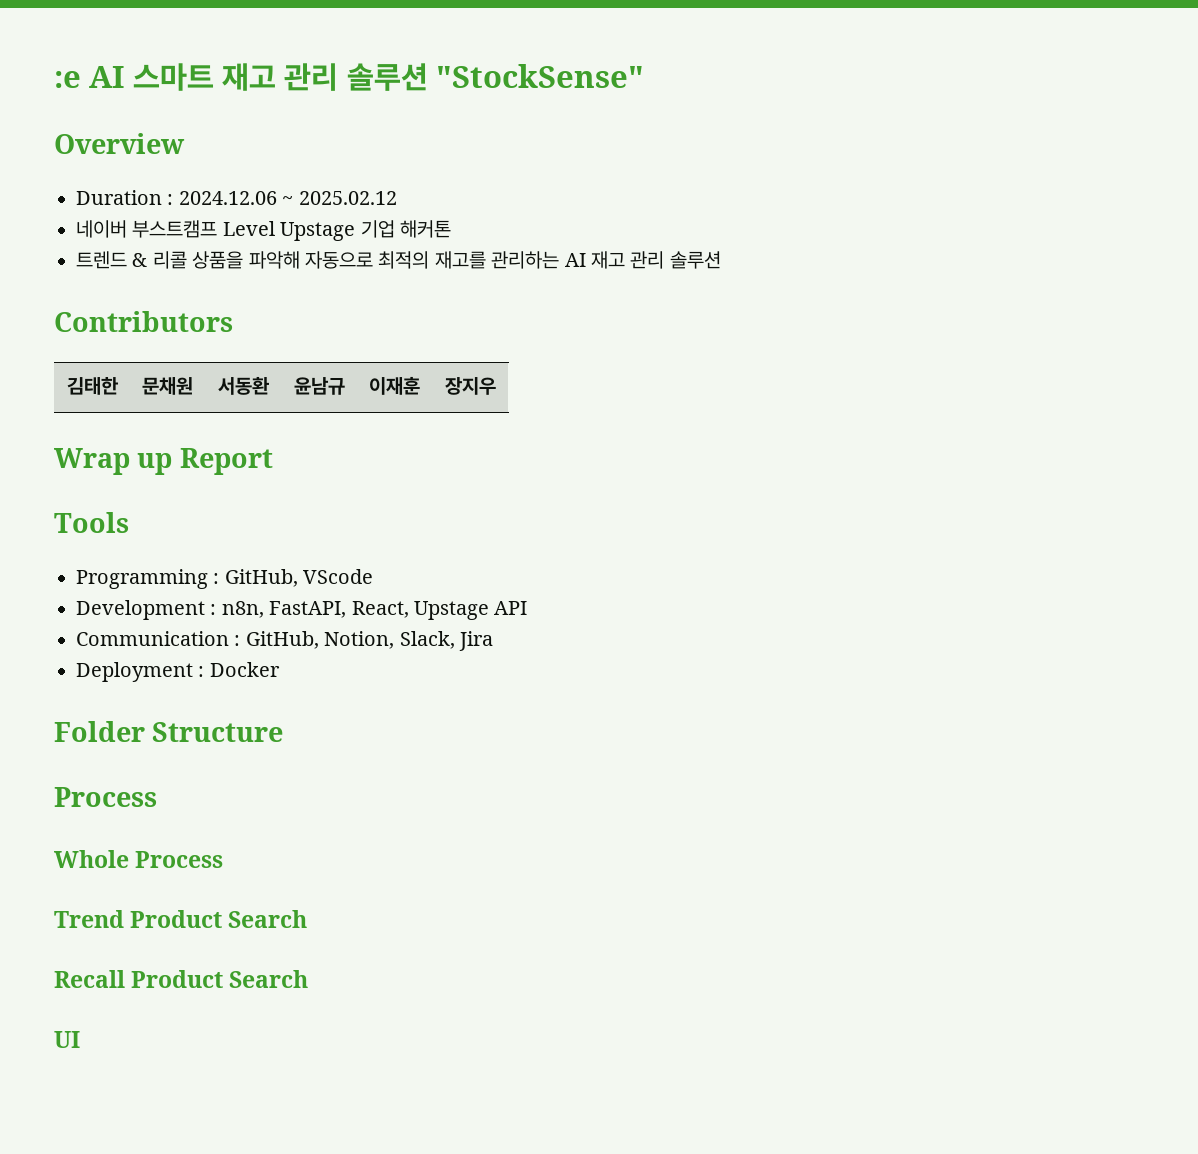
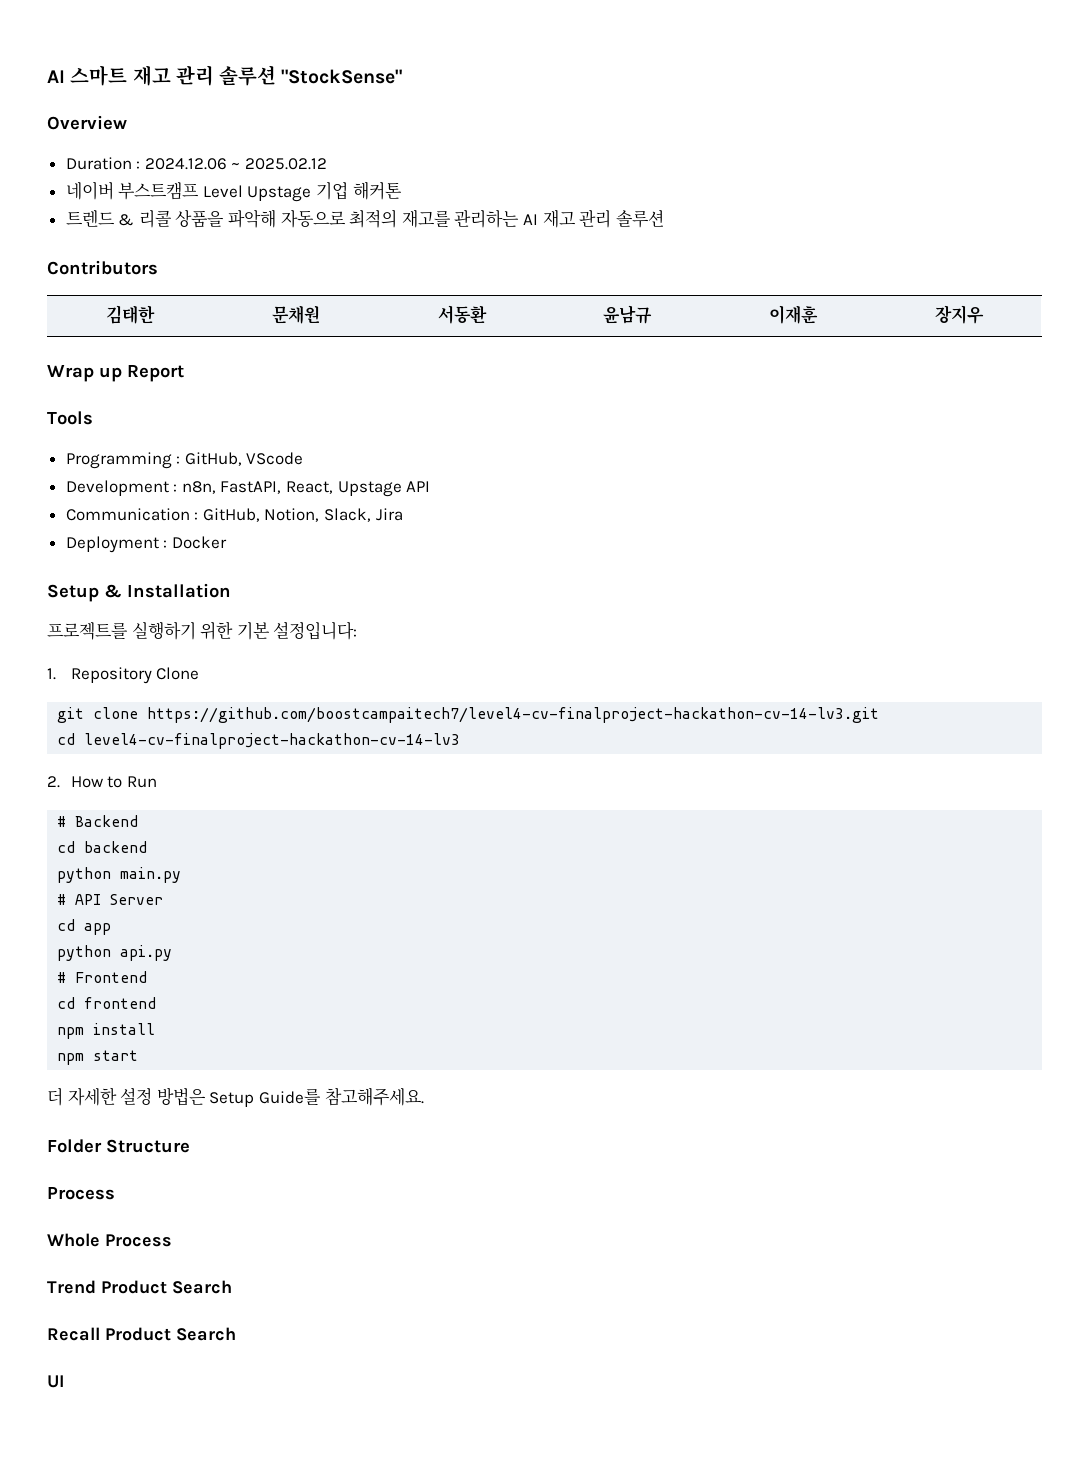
[54,71,81,88] :e -> (47, 76) none
(280, 669) none -> [47,583,231,602] [47,621,358,640] [47,667,200,684] [57,707,880,723] [57,733,461,749] [47,776,157,788] [57,815,139,827] [57,841,148,853] [57,867,182,883] [57,894,164,905] [57,919,112,935] [57,945,173,961] [57,971,148,983] [57,997,157,1009] [57,1023,156,1039] [57,1050,139,1065] [47,1087,424,1107] // Setup & Installation // 프로젝트를 실행하기 위한 기본 설정입니다: // 1. Repository Clone // git clone https://github.com/boostcampaitech7/level4-cv-finalproject-hackathon-cv-14-lv3.git // cd level4-cv-finalproject-hackathon-cv-14-lv3 // 2. How to Run // # Backend // cd backend // python main.py // # API Server // cd app // python api.py // # Frontend // cd frontend // npm install // npm start // 더 자세한 설정 방법은 Setup Guide를 참고해주세요.

